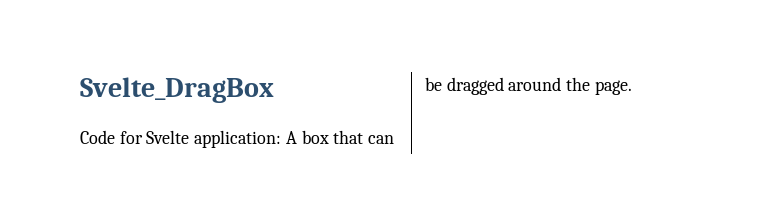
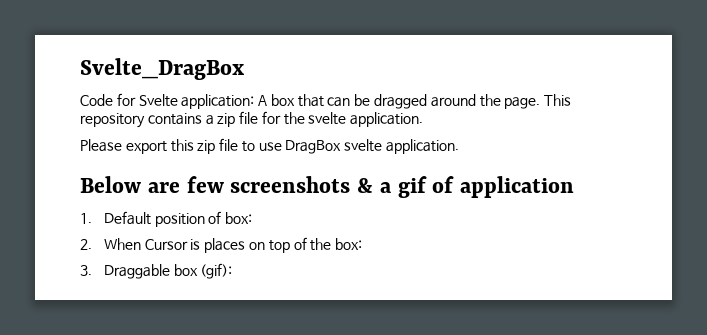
(632, 87) none -> [544,94,572,106] [80,111,424,128] [80,138,460,154] [80,176,574,198] [80,211,253,227] [80,237,363,253] [80,263,233,279] This repository contains a zip file for the svelte application. // Please export this zip file to use DragBox svelte application. // Below are few screenshots & a gif of application // 1. Default position of box: // 2. When Cursor is places on top of the box: // 3. Draggable box (gif):

